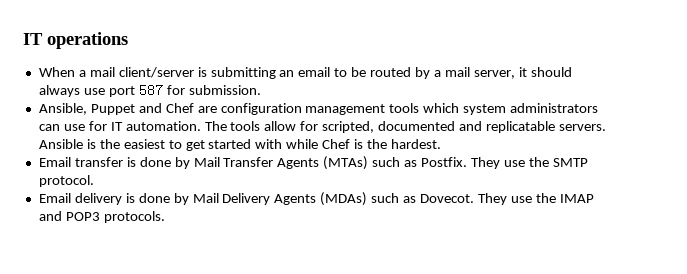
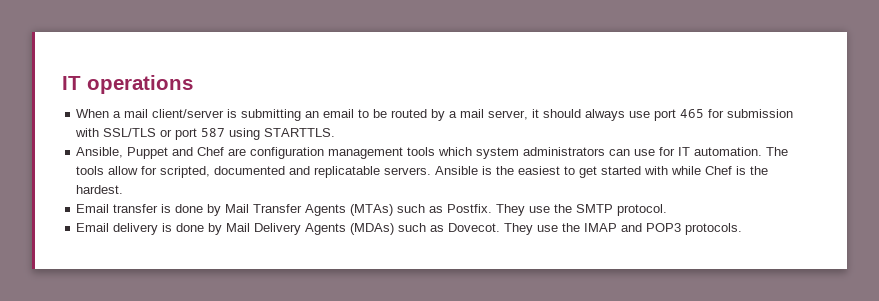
[138,84,261,97] 587 for submission. -> [680,109,794,118] [75,128,336,140] 465 for submission with SSL/TLS or port 587 using STARTTLS.

